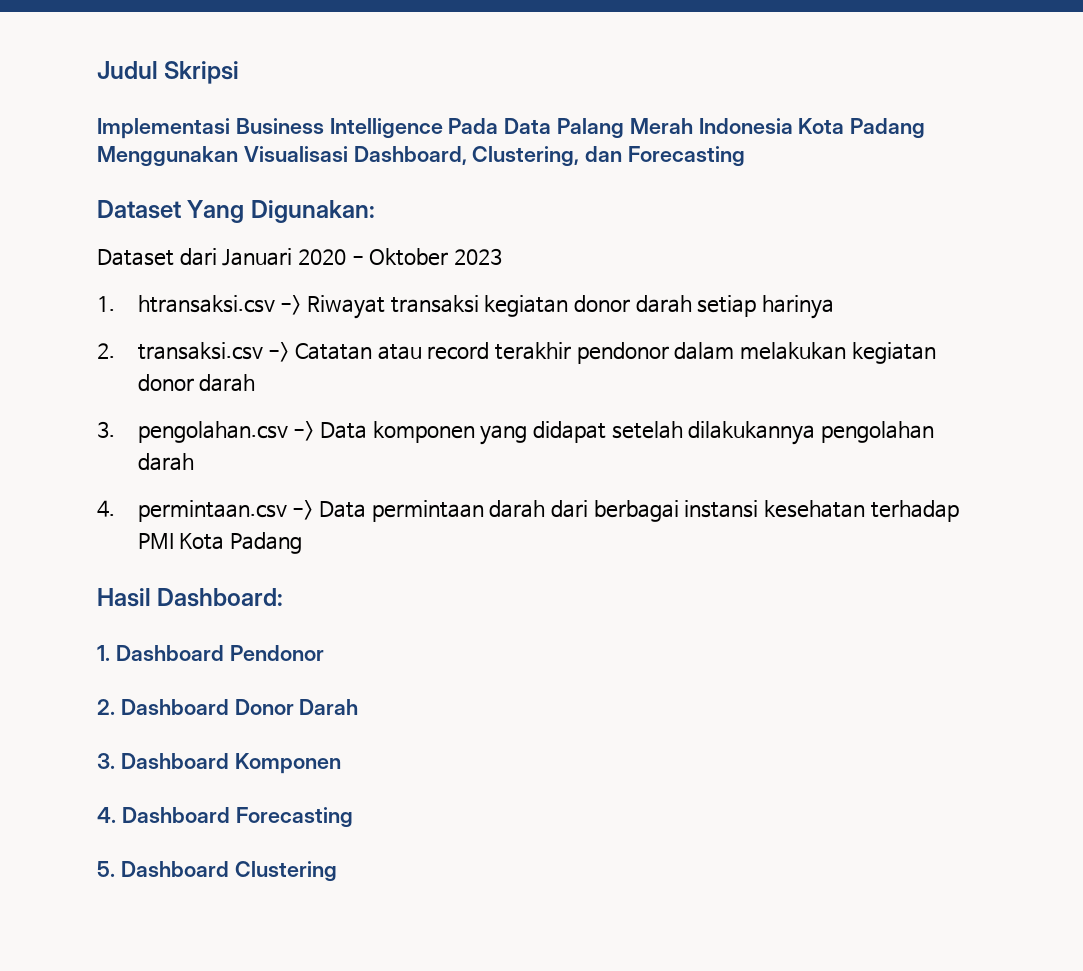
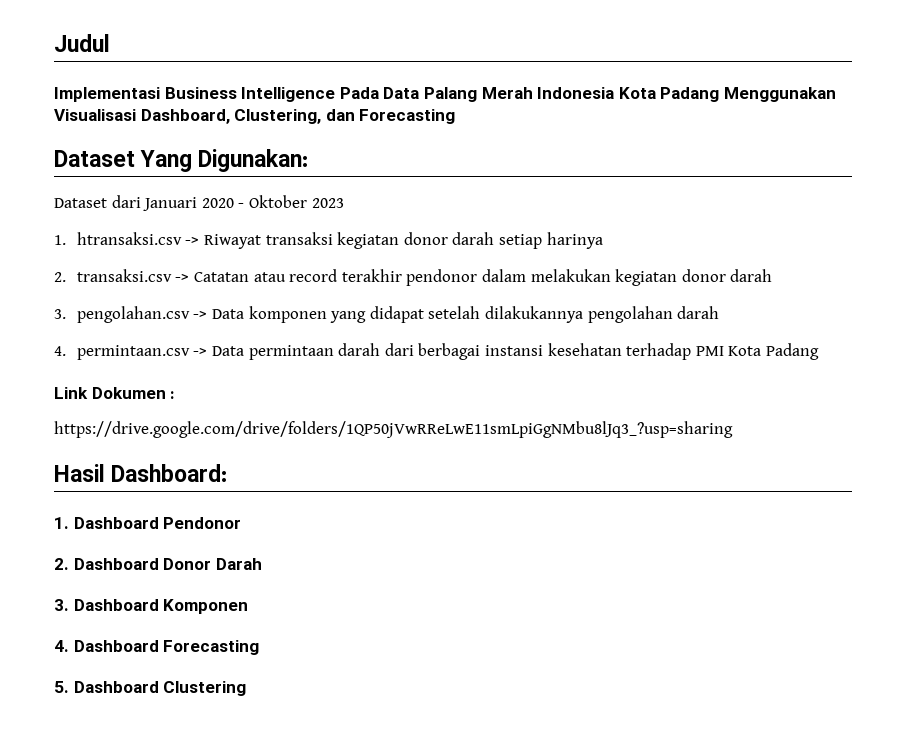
[164,61,240,84] Skripsi -> (110, 43) none
(303, 543) none -> [54,387,176,399] [54,421,733,438] // Link Dokumen : // https://drive.google.com/drive/folders/1QP50jVwRReLwE11smLpiGgNMbu8lJq3_?usp=sharing

